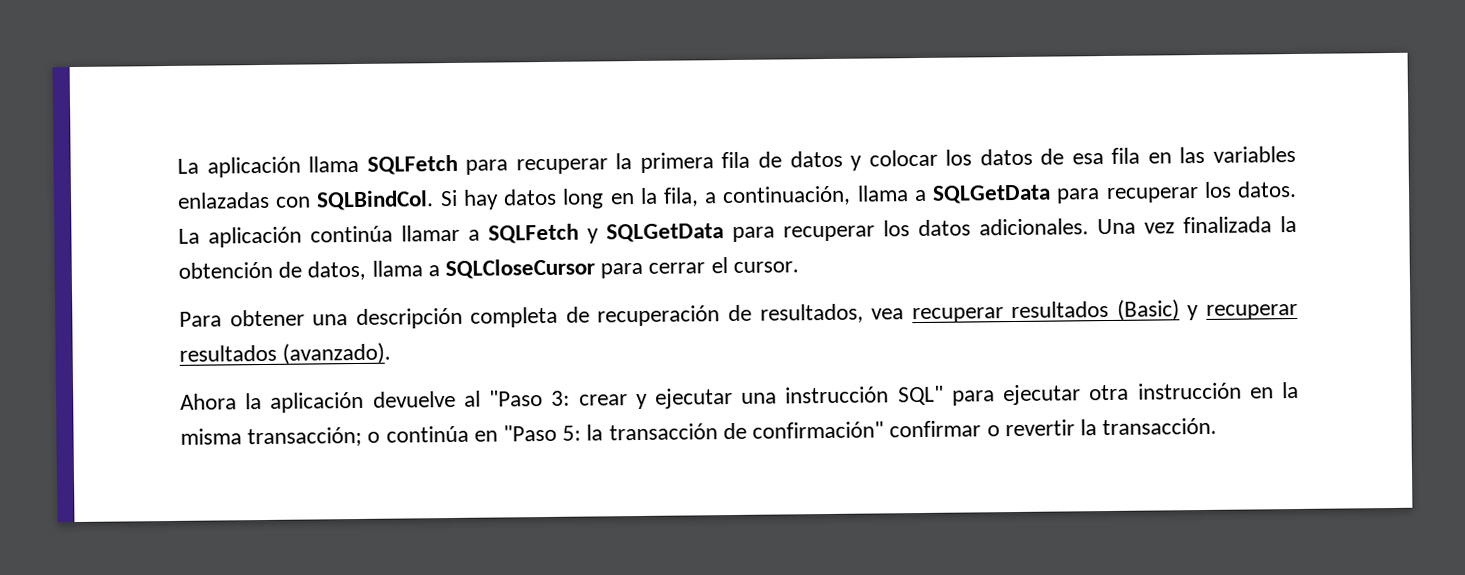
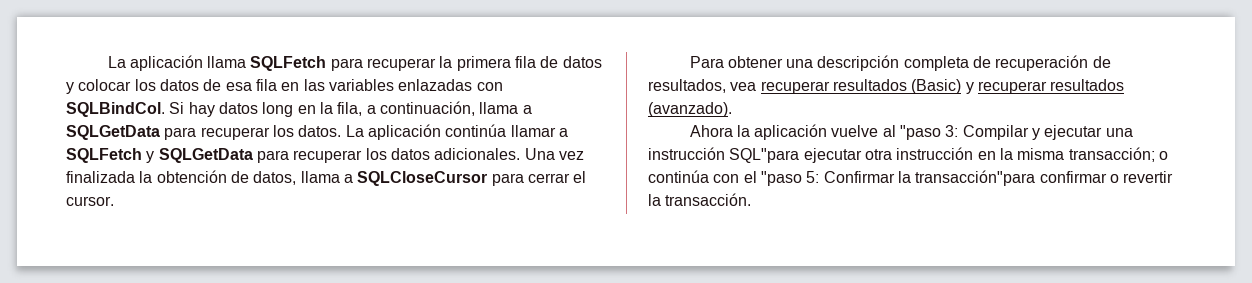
[372,390,628,408] devuelve al "Paso 3: crear -> [831,125,1029,140] vuelve al "paso 3: Compilar
[897,385,995,406] SQL" para -> [729,148,800,163] SQL"para
[473,421,885,442] en "Paso 5: la transacción de confirmación" -> [713,170,1036,186] con el "paso 5: Confirmar la transacción"para

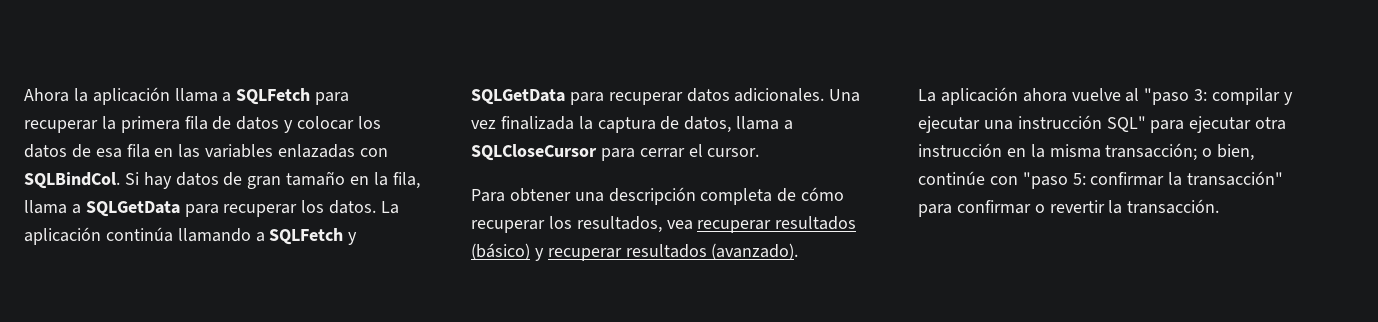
[107,56,126,68] La -> [24,88,88,102] Ahora la
(247, 62) none -> [222,92,232,102] a
[262,102,294,117] long -> [223,171,346,189] de gran tamaño
[366,101,475,116] a continuación, -> (420, 180) none
[510,125,556,137] llamar -> [177,228,251,242] llamando
[365,148,387,160] los -> (683, 98) none
[156,170,227,183] obtención -> [597,117,656,133] captura
[995,55,1111,71] recuperación de -> [801,187,845,201] [471,216,572,233] cómo recuperar los
[911,79,962,94] (Basic) -> [471,243,530,260] (básico)
[689,124,828,140] Ahora la aplicación -> [918,87,1067,105] La aplicación ahora
[962,125,1029,140] Compilar -> [1212,88,1281,105] compilar
[729,148,800,163] SQL"para -> [1106,116,1185,133] SQL" para
[648,170,1036,186] continúa con el "paso 5: Confirmar la transacción"para -> [1217,144,1255,161] [918,171,1284,189] [918,204,952,217] bien, continúe con "paso 5: confirmar la transacción" para

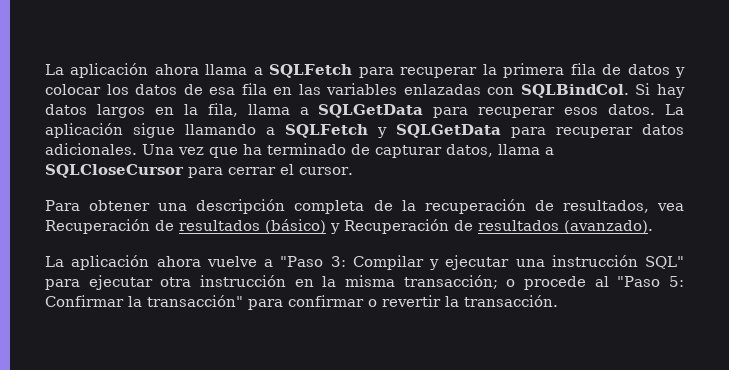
[24,87,170,105] Ahora la aplicación -> [45,63,199,78] La aplicación ahora
[223,171,346,189] de gran tamaño -> [96,104,145,118] largos
[301,200,325,213] los -> [564,107,599,115] esos
[105,227,173,242] continúa -> [133,123,175,138] sigue
[500,116,680,133] finalizada la captura de -> [209,143,442,158] que ha terminado de capturar
[801,187,845,201] [471,216,772,233] cómo recuperar los resultados, vea recuperar -> [401,199,685,214] [45,219,174,234] la recuperación de resultados, vea Recuperación de
[547,248,622,261] recuperar -> [344,219,473,234] Recuperación de
[1125,88,1281,105] al "paso 3: compilar -> [264,255,424,270] a "Paso 3: Compilar
[1217,144,1255,161] [918,171,1165,189] bien, continúe con "paso 5: confirmar -> [524,276,684,290] [45,295,124,307] procede al "Paso 5: Confirmar

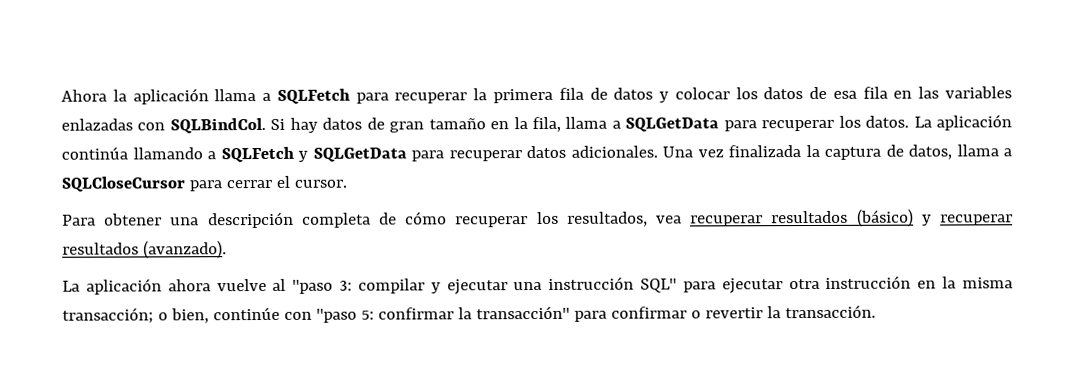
[45,63,199,78] La aplicación ahora -> [61,88,209,105] Ahora la aplicación
[96,104,145,118] largos -> [366,117,486,133] de gran tamaño
[564,107,599,115] esos -> [838,115,861,128] los
[133,123,175,138] sigue -> [61,146,128,160] continúa
[209,143,442,158] que ha terminado de capturar -> [728,144,904,160] finalizada la captura de
[401,199,685,214] [45,219,174,234] la recuperación de resultados, vea Recuperación de -> [405,211,764,228] cómo recuperar los resultados, vea recuperar
[344,219,473,234] Recuperación de -> [940,214,1014,226] recuperar
[264,255,424,270] a "Paso 3: Compilar -> [272,278,425,294] al "paso 3: compilar
[524,276,684,290] [45,295,124,307] procede al "Paso 5: Confirmar -> [170,306,454,324] bien, continúe con "paso 5: confirmar

